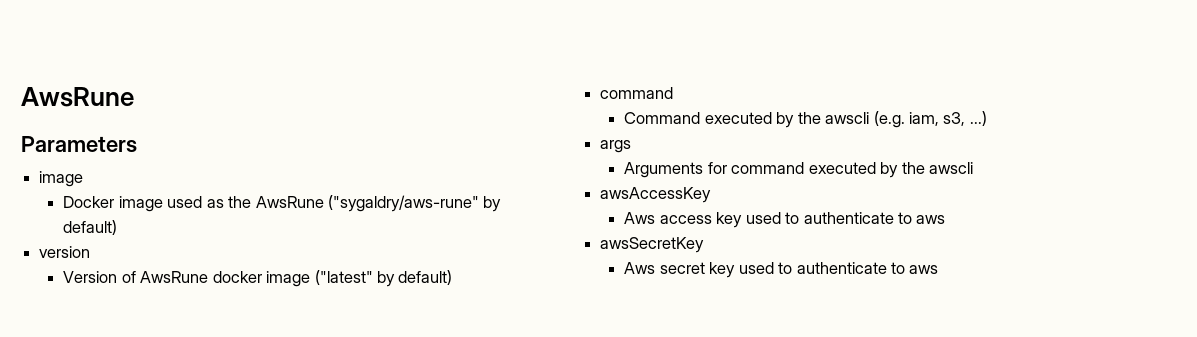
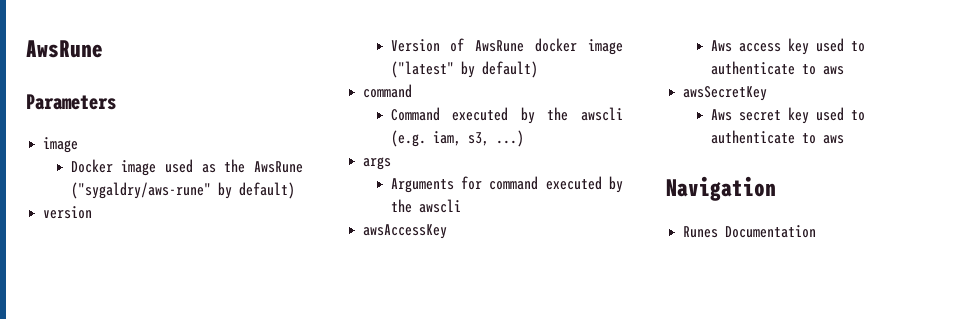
(939, 269) none -> [666,176,776,201] [683,225,817,238] // Navigation // Runes Documentation

